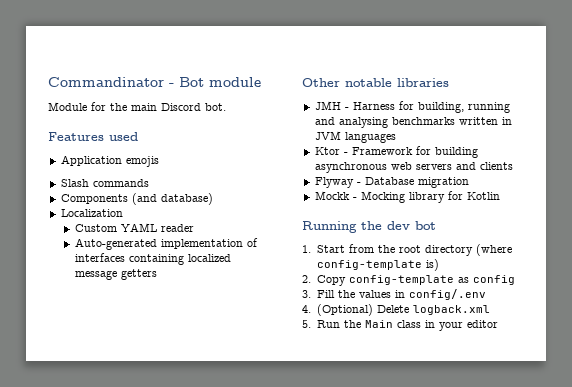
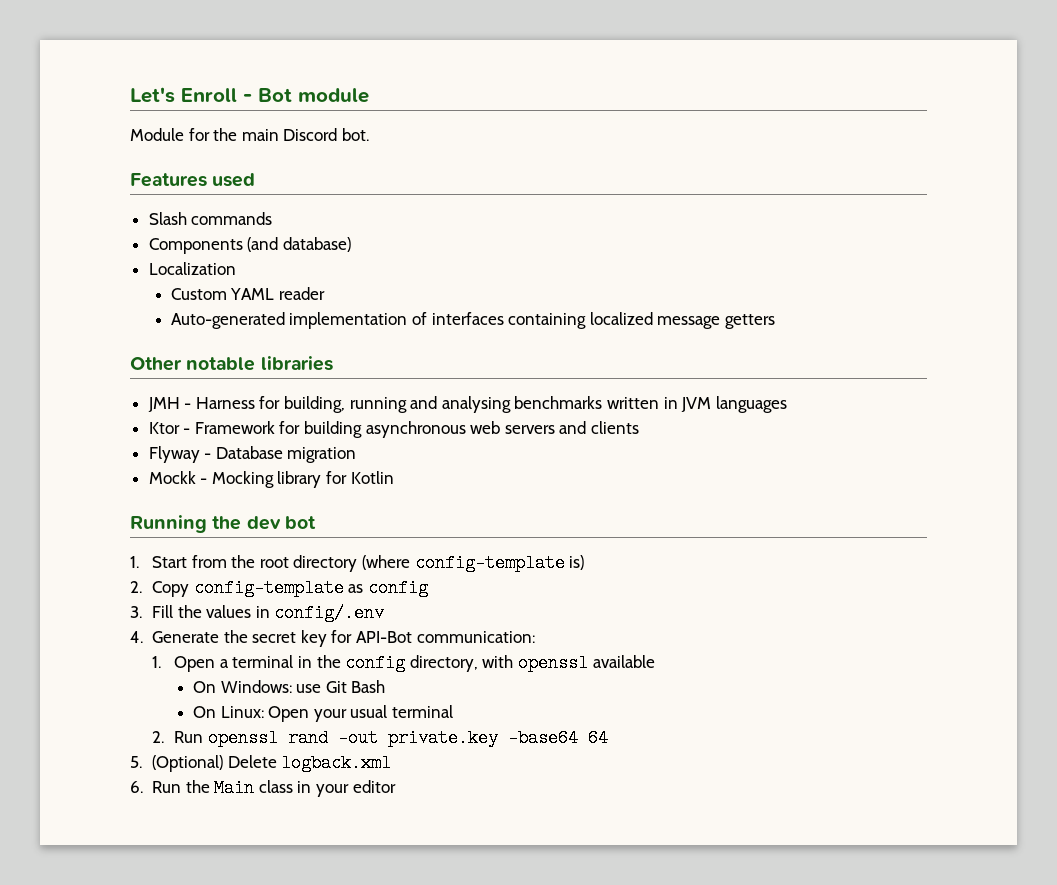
[48,77,164,87] Commandinator -> [130,87,237,103] Let's Enroll
[60,155,159,167] // Application emojis -> (256, 180) none
(311, 309) none -> [152,630,535,647] [152,654,655,672] [192,680,386,693] [192,705,453,722] [152,729,608,747] [130,756,142,768] Generate the secret key for API-Bot communication: // 1. Open a terminal in the config directory, with openssl available // On Windows: use Git Bash // On Linux: Open your usual terminal // 2. Run openssl rand -out private.key -base64 64 // 5.
[302,320,311,328] 5. -> [130,781,143,793] 6.

